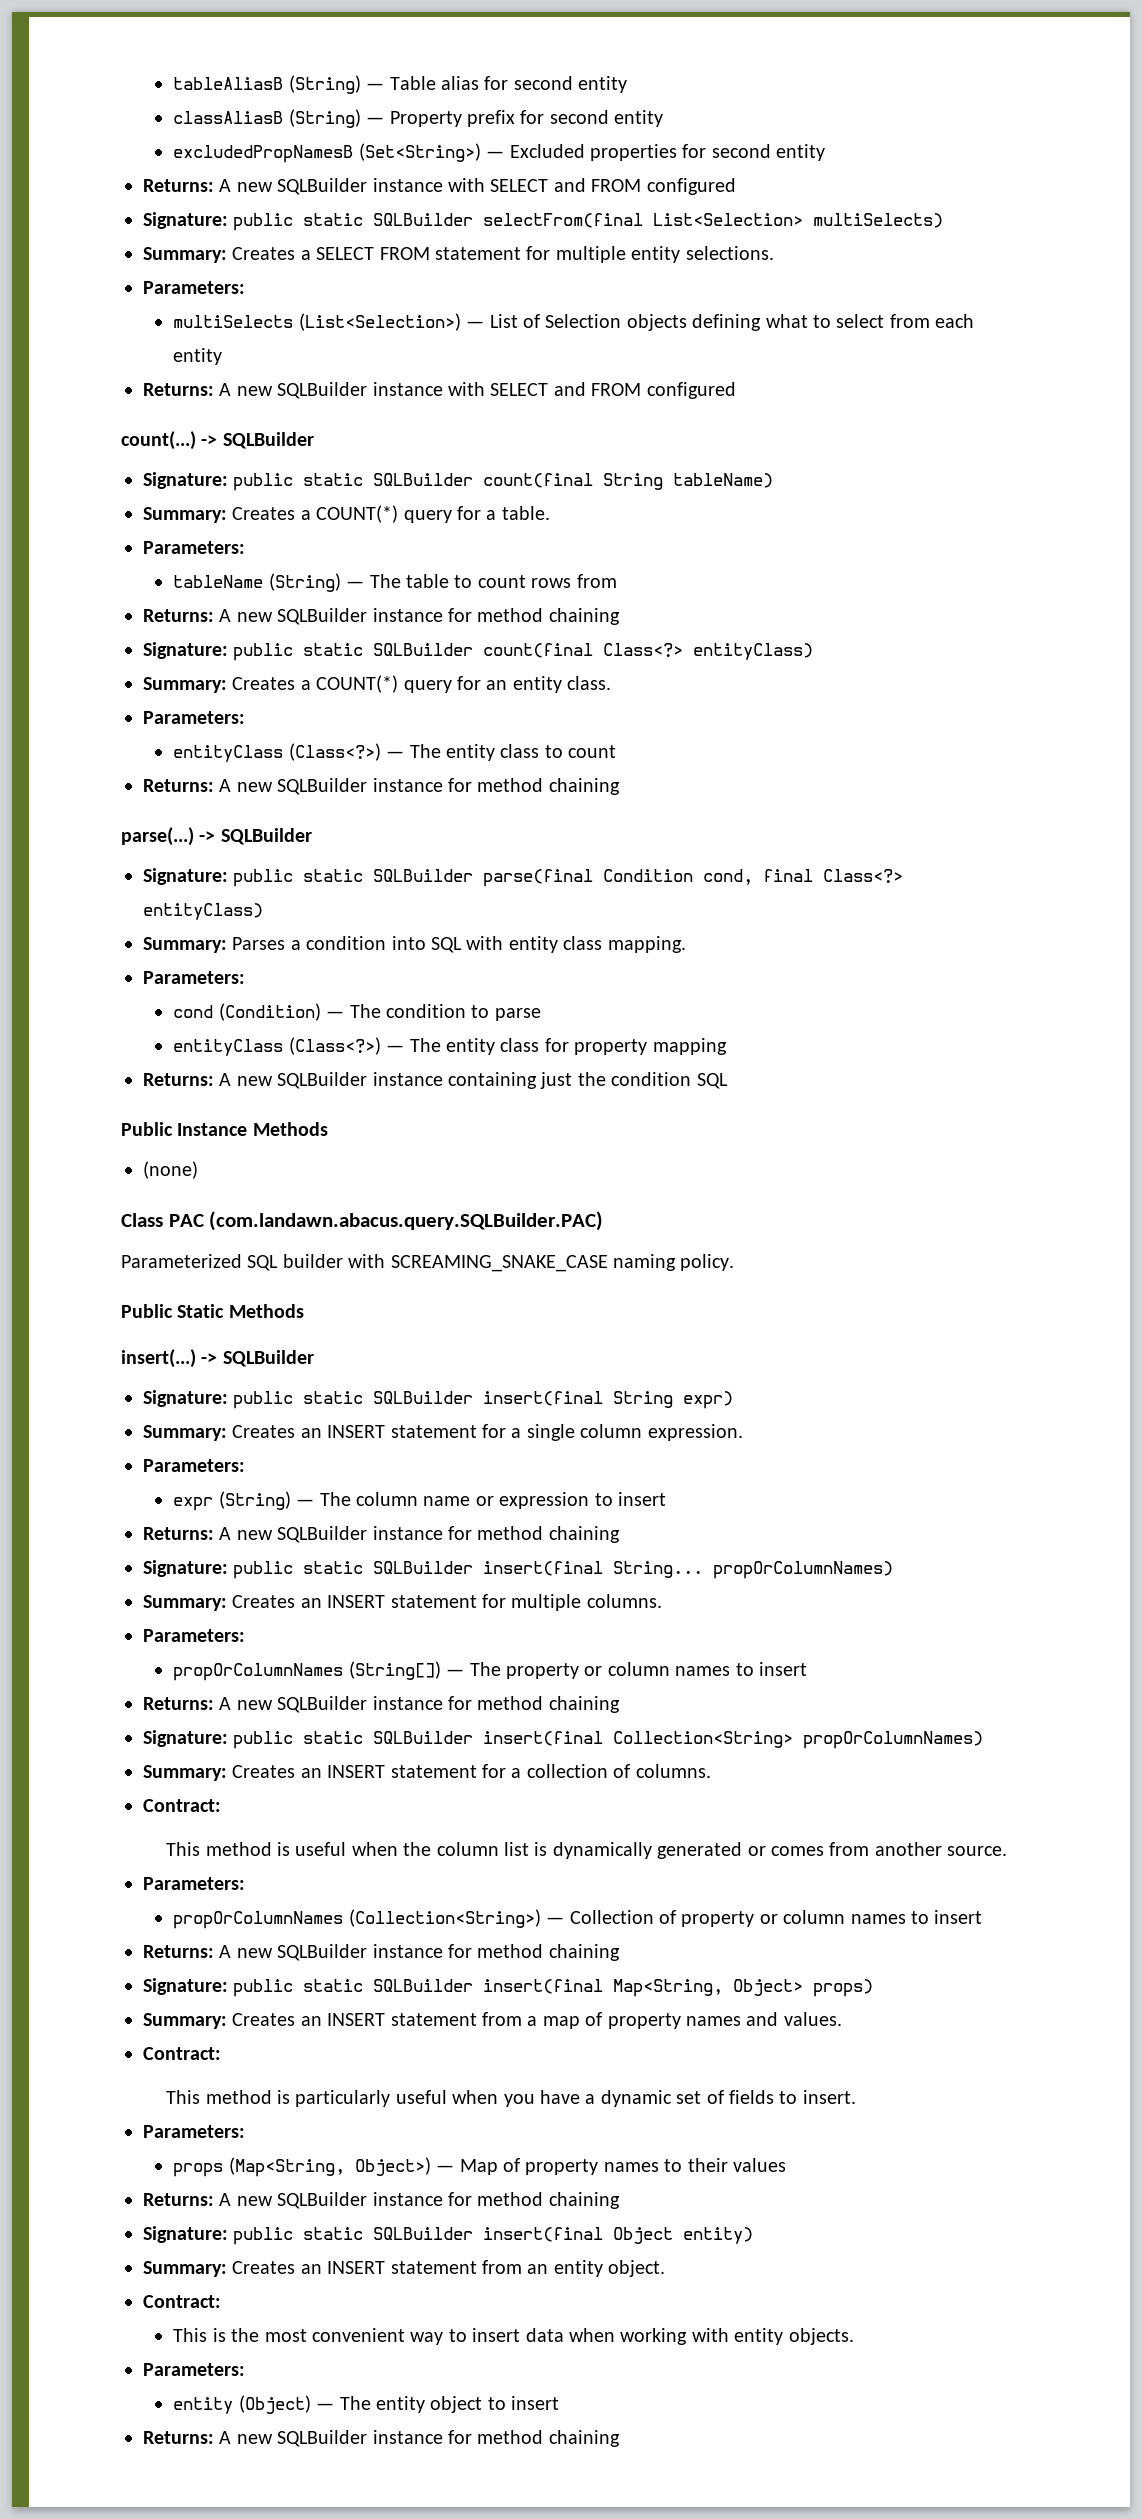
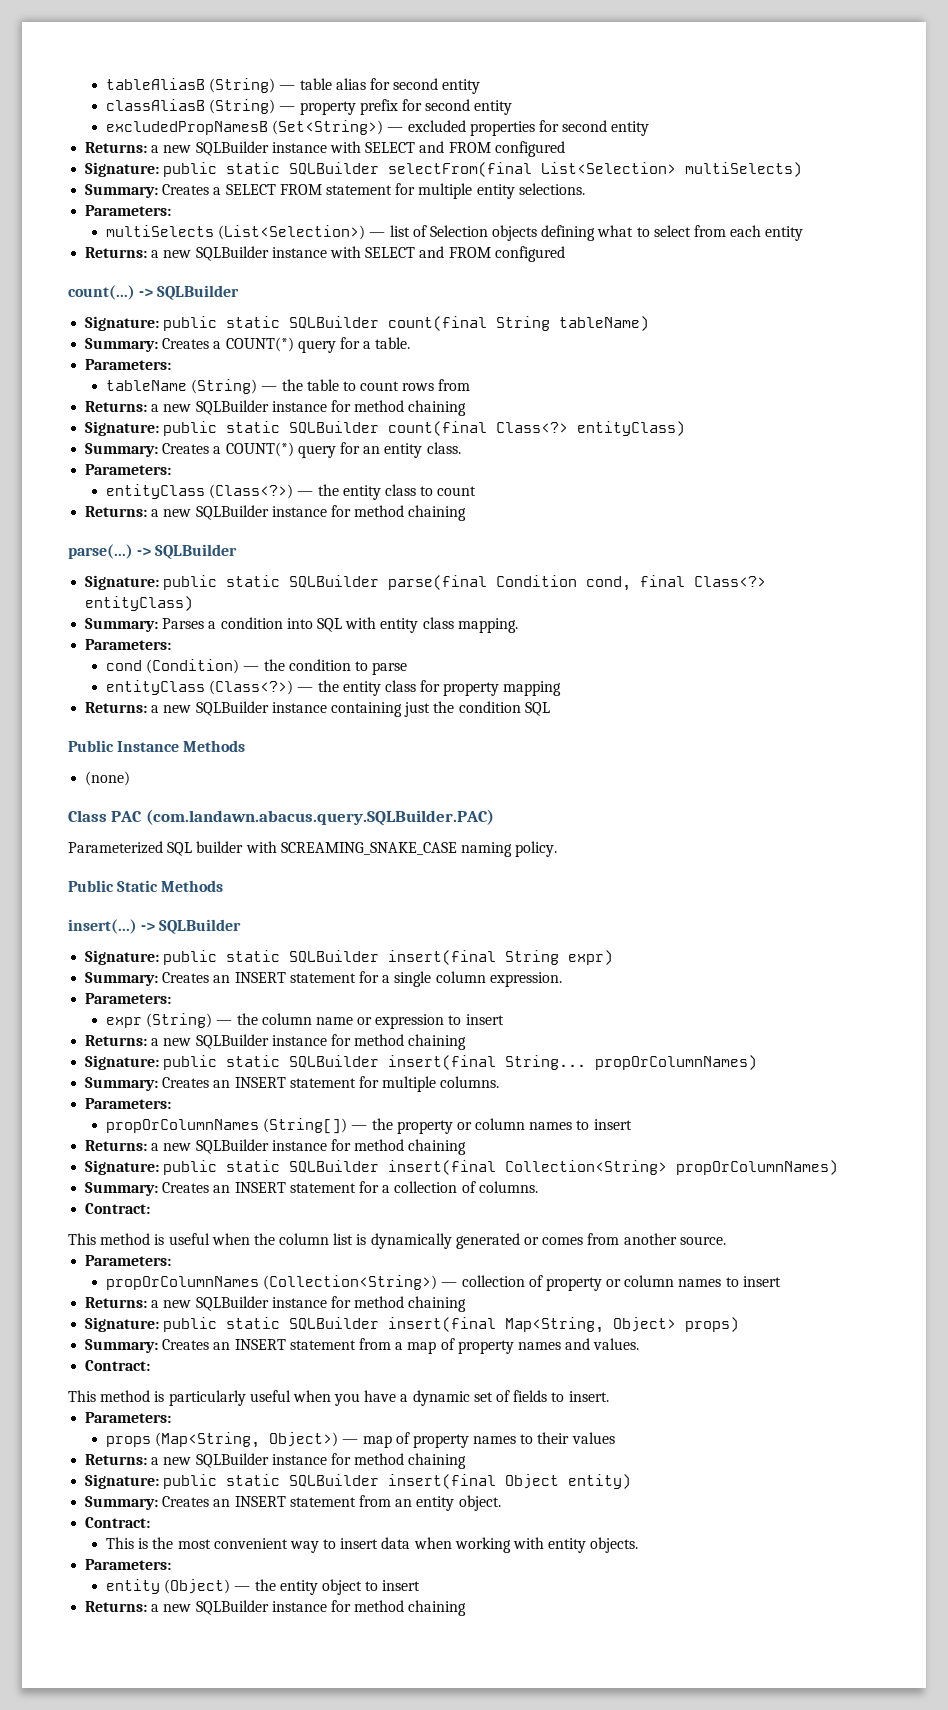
[389,76,436,90] Table -> [299,78,332,90] table
[389,111,462,127] Property -> [299,101,356,115] property
[509,144,585,158] Excluded -> [407,120,466,132] excluded
[219,179,232,192] A -> [151,145,160,153] a
[489,314,518,328] List -> [389,225,410,237] list
[219,383,232,396] A -> [151,250,160,258] a
[369,574,401,588] The -> [281,379,303,391] the
[219,609,232,622] A -> [151,404,160,412] a
[409,744,441,758] The -> [317,484,339,496] the
[219,779,232,792] A -> [151,509,160,517] a
[349,1004,381,1018] The -> [263,659,285,671] the
[409,1038,441,1052] The -> [317,680,339,692] the
[219,1073,232,1086] A -> [151,705,160,713] a
[319,1492,351,1506] The -> [236,1013,258,1025] the
[219,1527,232,1540] A -> [151,1038,160,1046] a
[469,1662,807,1679] [143,1697,232,1710] The property or column names to insert // Returns: A -> [371,1118,632,1134] [85,1140,160,1151] the property or column names to insert // Returns: a
[569,1910,654,1924] Collection -> [461,1275,525,1287] collection
[219,1945,232,1958] A -> [151,1300,160,1308] a
[459,2159,498,2175] Map -> [362,1435,392,1448] map
[219,2193,232,2206] A -> [151,1457,160,1465] a
[339,2396,371,2410] The -> [254,1579,276,1591] the
[219,2431,232,2444] A -> [151,1604,160,1612] a

